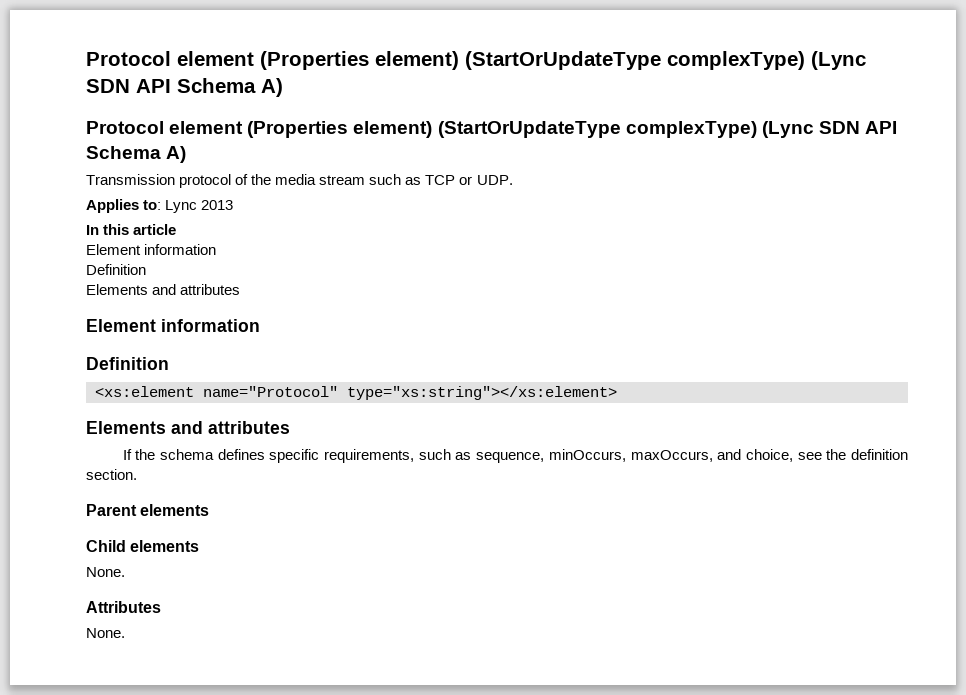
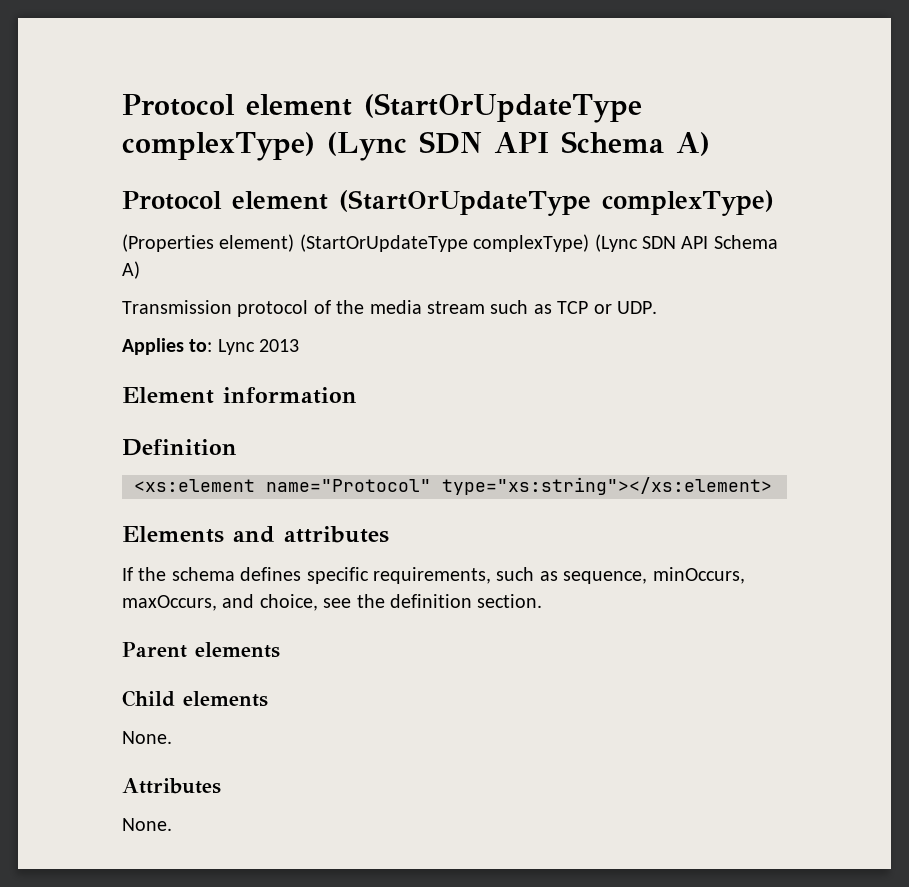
[86,51,459,70] Protocol element (Properties element) -> [122,94,352,116] Protocol element
(244, 127) none -> [339,190,774,216] (StartOrUpdateType complexType) //
[86,224,177,235] [86,244,217,255] [86,264,146,275] [86,284,241,295] // In this article // Element information // Definition // Elements and attributes -> (300, 345) none

